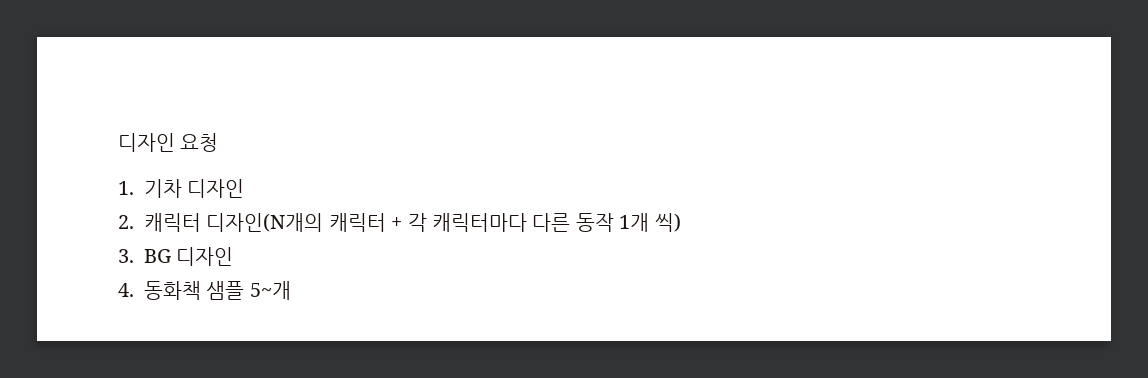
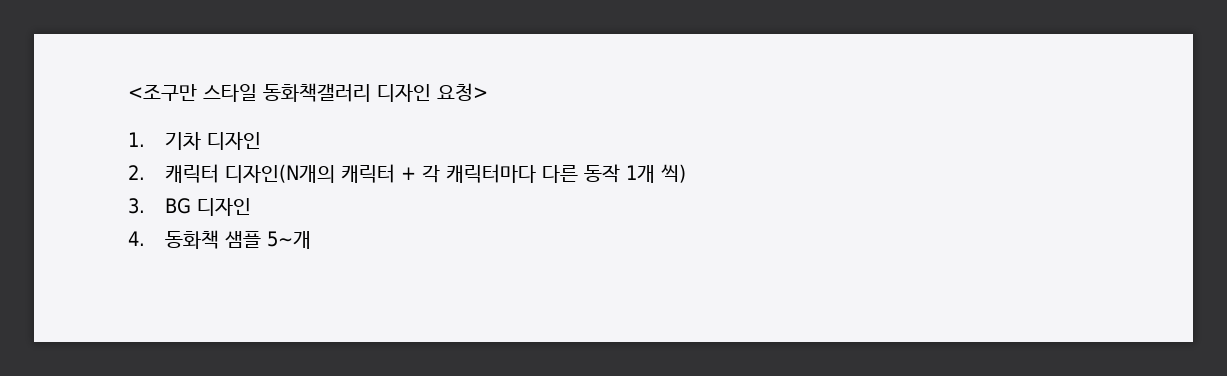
[118,133,219,152] 디자인 요청 -> [128,83,488,102] <조구만 스타일 동화책갤러리 디자인 요청>

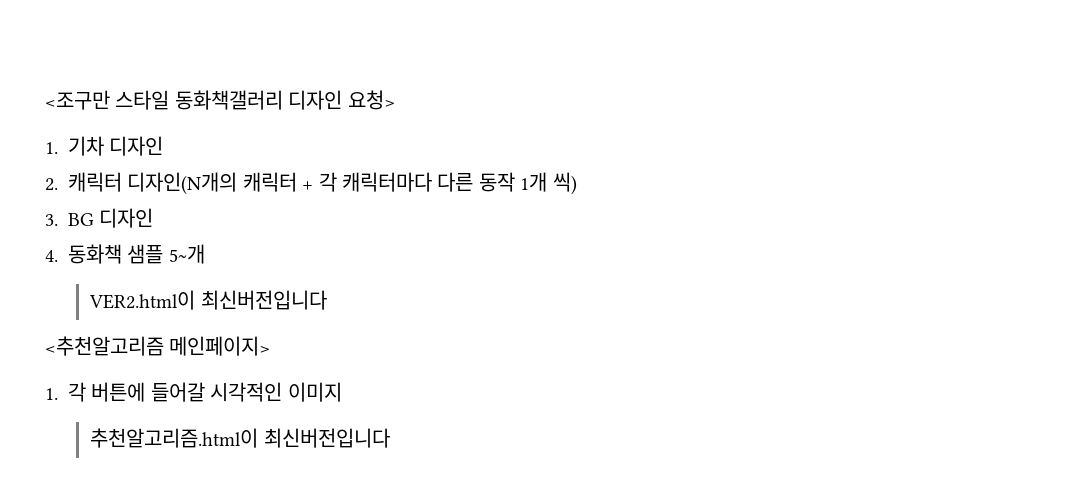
(312, 240) none -> [89,290,327,310] [45,336,271,356] [45,382,342,402] [90,428,390,448] // VER2.html이 최신버전입니다 // <추천알고리즘 메인페이지> // 1. 각 버튼에 들어갈 시각적인 이미지 // 추천알고리즘.html이 최신버전입니다

